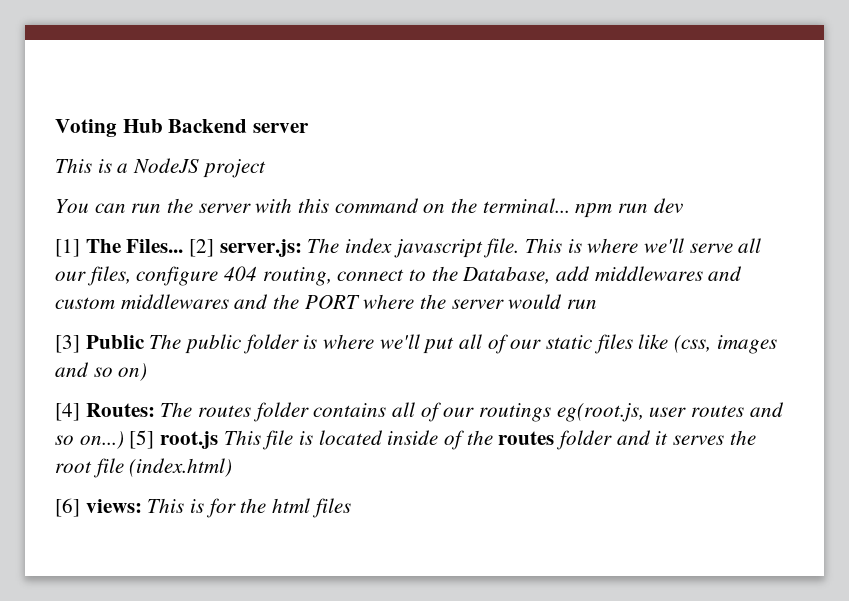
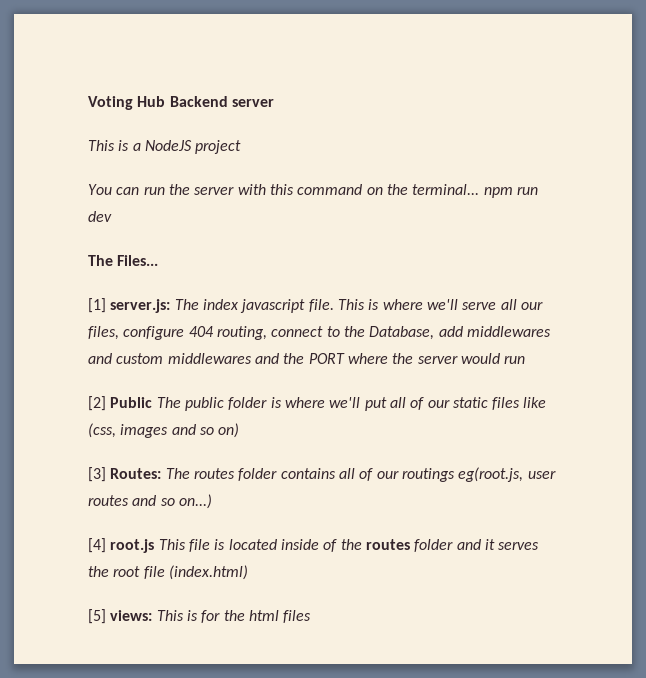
[55,239,80,257] [1] -> (112, 216) none
[189,239,215,257] [2] -> [88,298,106,313] // [1]
[55,335,80,353] [3] -> [88,396,106,411] [2]
[55,403,80,421] [4] -> [88,467,106,482] [3]
[129,430,155,449] [5] -> [88,538,106,553] // [4]
[55,498,80,517] [6] -> [88,609,106,624] [5]

